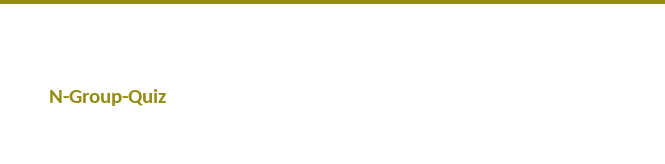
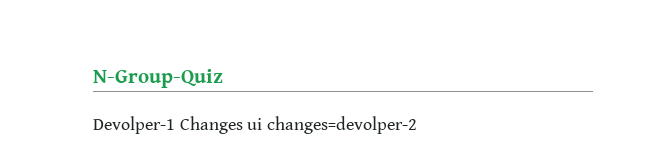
(166, 97) none -> [93,116,418,134] // Devolper-1 Changes ui changes=devolper-2

